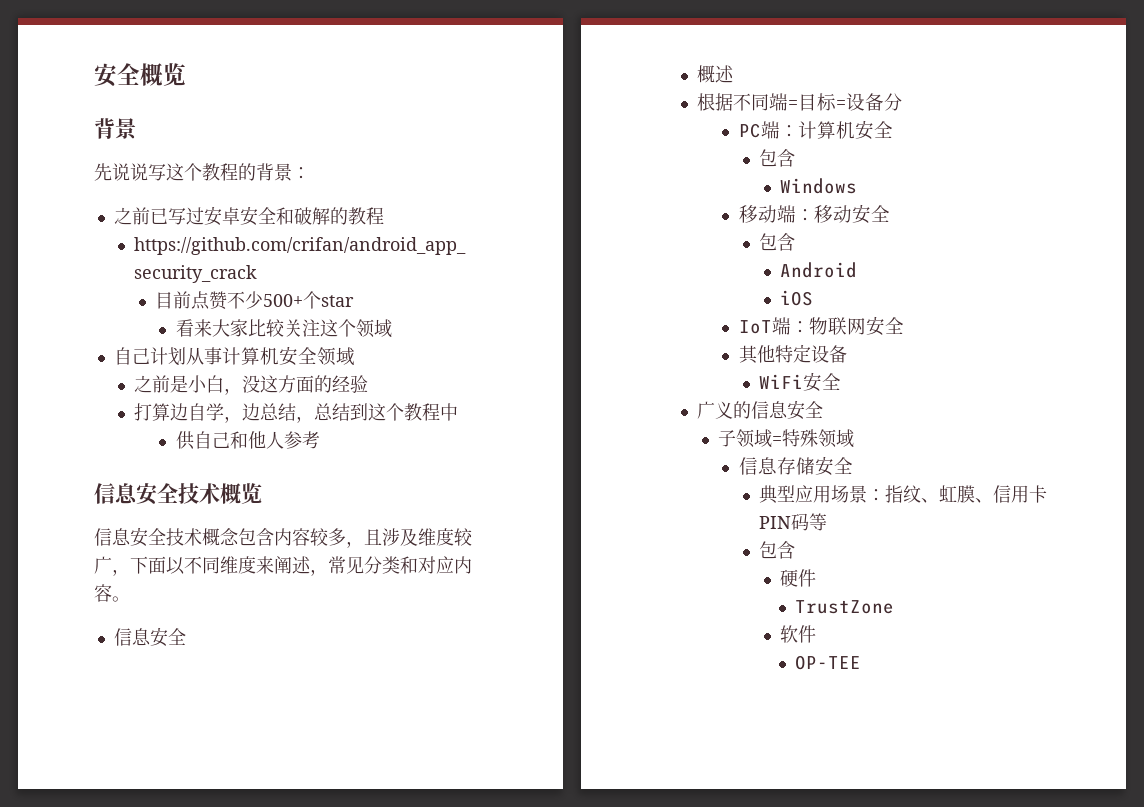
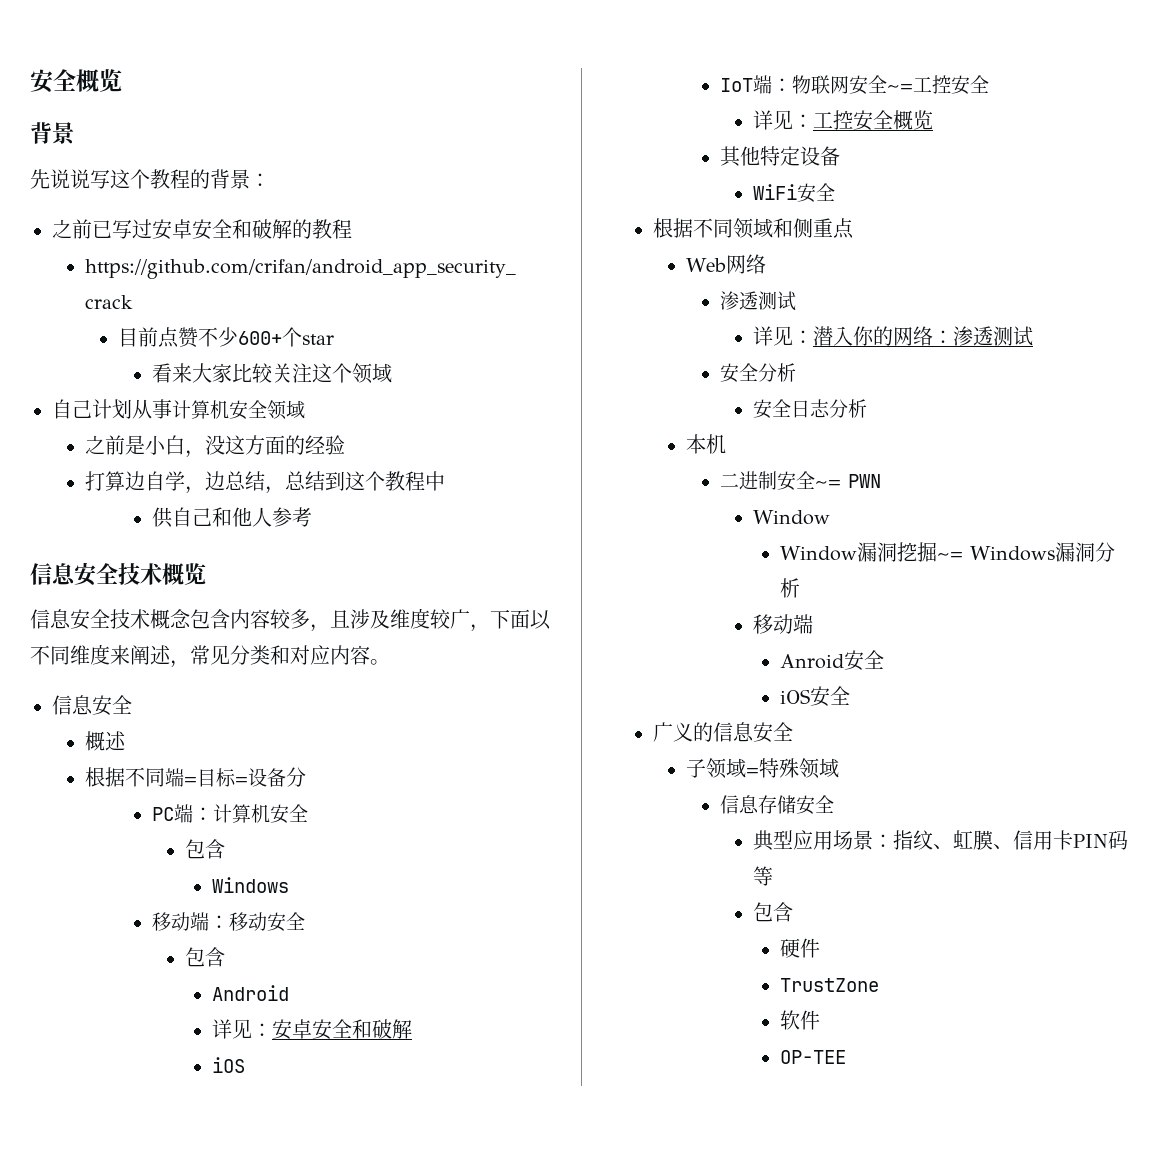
[263,294,304,307] 500+ -> [238,331,283,345] 600+
(857, 270) none -> [211,1019,412,1040] // 详见：安卓安全和破解
(904, 325) none -> [886,75,989,95] [752,110,933,131] ~=工控安全 // 详见：工控安全概览
(842, 381) none -> [653,218,855,239] [686,254,767,274] [719,291,796,311] [752,326,1033,346] [719,363,796,383] [752,399,867,419] [686,434,727,454] [719,471,881,491] [752,510,830,525] [779,542,1115,562] [779,578,800,598] [752,614,813,634] [779,650,884,671] [779,686,850,707] // 根据不同领域和侧重点 // Web网络 // 渗透测试 // 详见：潜入你的网络：渗透测试 // 安全分析 // 安全日志分析 // 本机 // 二进制安全~= PWN // Window // Window漏洞挖掘~= Windows漏洞分析 // 移动端 // Anroid安全 // iOS安全

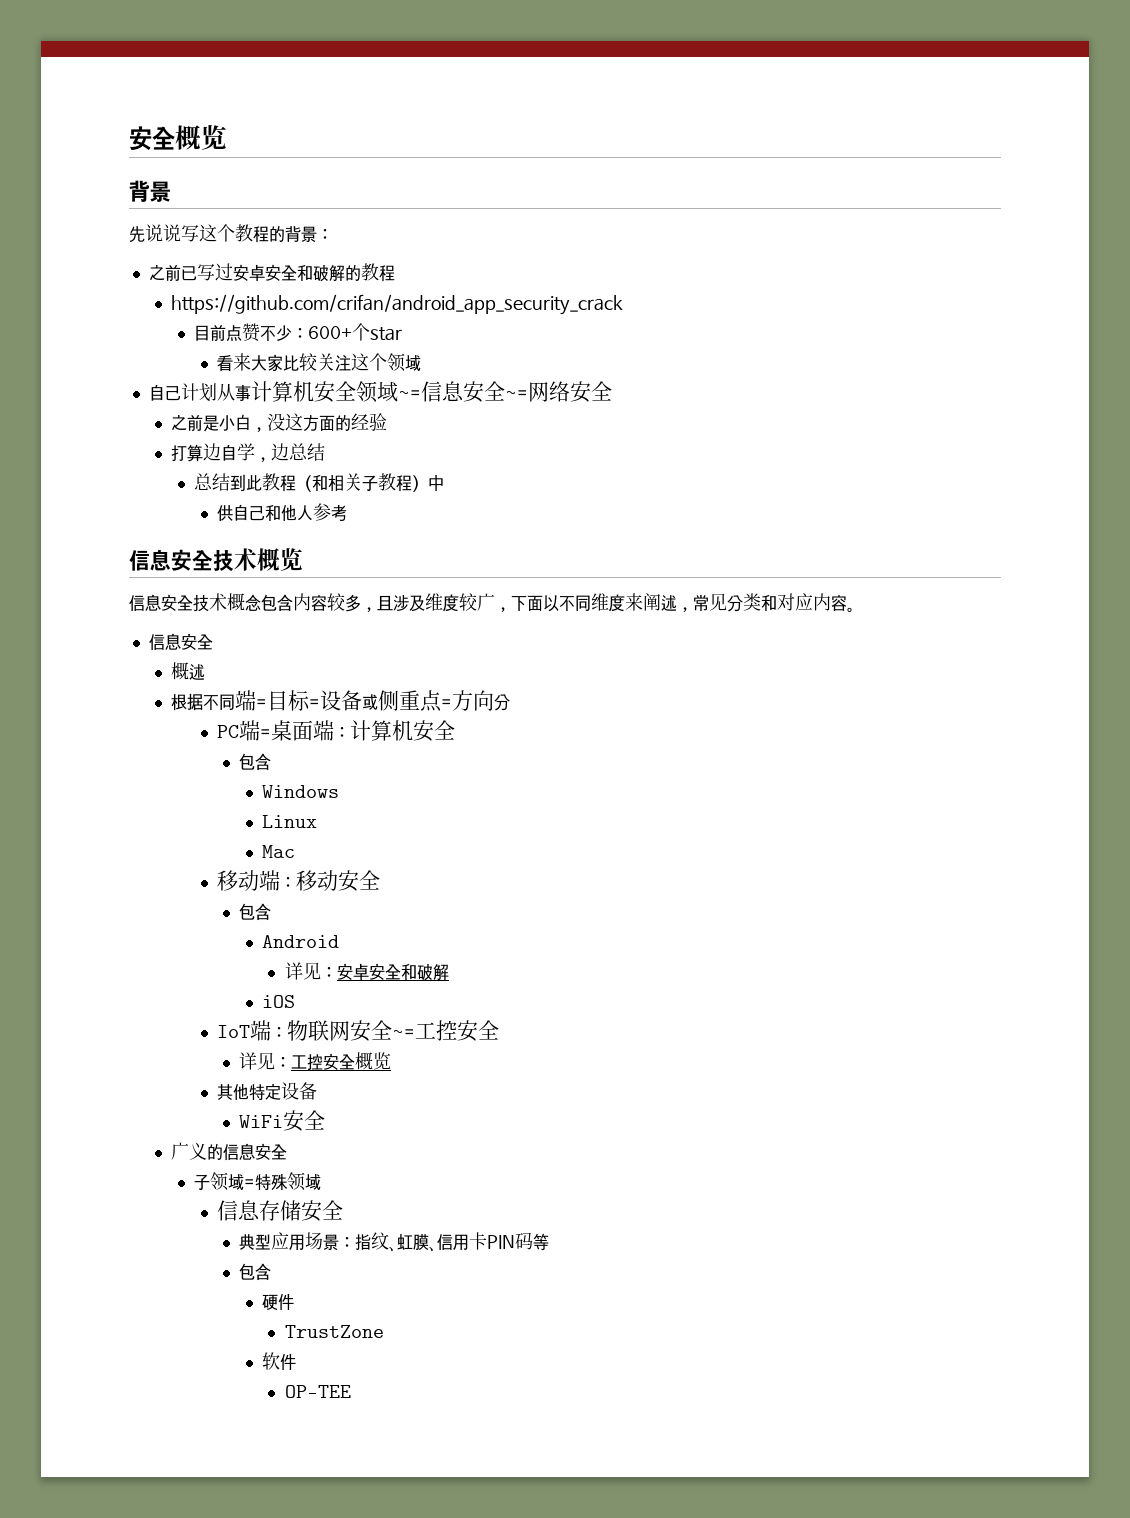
(239, 337) none -> [292,327,309,339] ：
(305, 409) none -> [397,381,612,403] ~=信息安全~=网络安全
[265,471,426,494] ，总结到这个教程 -> [194,473,429,492] // 总结到此教程（和相关子教程）
(287, 777) none -> [362,690,495,712] 或侧重点=方向
(193, 813) none -> [259,720,334,741] =桌面端
(289, 885) none -> [261,815,317,828] [261,845,295,858] // Linux // Mac
[653,218,855,239] [686,254,767,274] [719,291,796,311] [752,326,1033,346] [719,363,796,383] [752,399,867,419] [686,434,727,454] [719,471,881,491] [752,510,830,525] [779,542,1115,562] [779,578,800,598] [752,614,813,634] [779,650,884,671] [779,686,850,707] // 根据不同领域和侧重点 // Web网络 // 渗透测试 // 详见：潜入你的网络：渗透测试 // 安全分析 // 安全日志分析 // 本机 // 二进制安全~= PWN // Window // Window漏洞挖掘~= Windows漏洞分析 // 移动端 // Anroid安全 // iOS安全 -> (326, 1120) none

